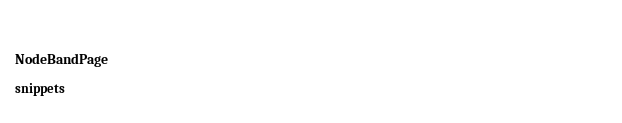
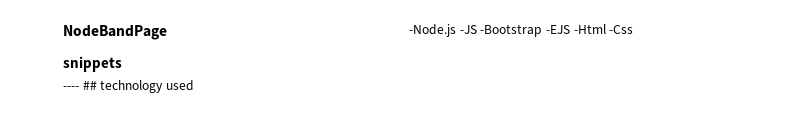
(65, 89) none -> [63,80,194,93] [409,24,634,37] // ---- ## technology used // -Node.js -JS -Bootstrap -EJS -Html -Css

